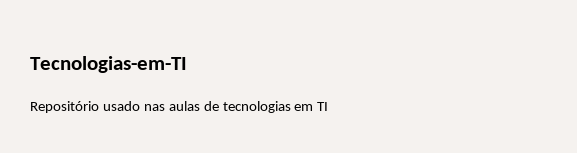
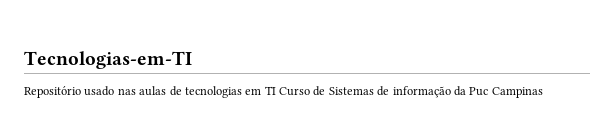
(329, 106) none -> [279,86,543,98] Curso de Sistemas de informação da Puc Campinas

